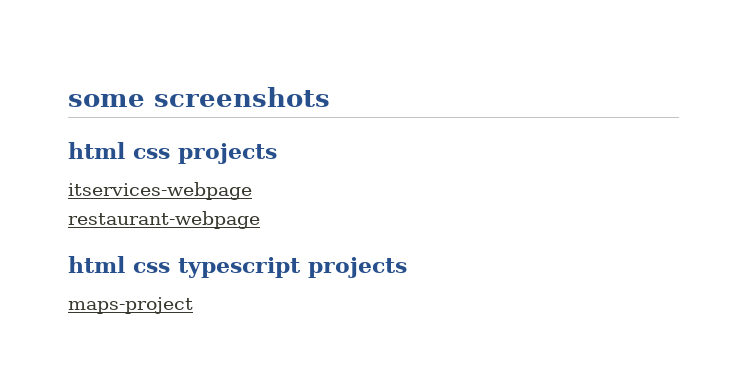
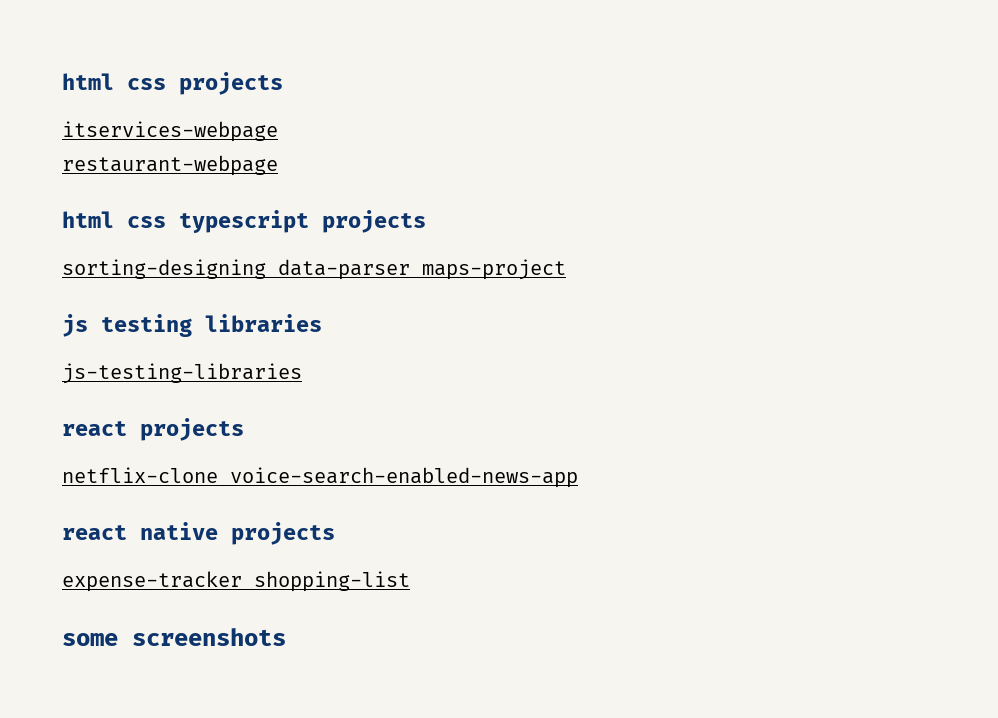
[68,87,330,107] some screenshots // -> (62, 81) none
(407, 267) none -> [62,259,410,280] sorting-designing data-parser
(193, 305) none -> [62,314,322,337] [62,363,302,384] [62,418,244,441] [62,467,578,488] [62,522,335,545] [62,571,410,592] [62,628,286,646] // js testing libraries // js-testing-libraries // react projects // netflix-clone voice-search-enabled-news-app // react native projects // expense-tracker shopping-list // some screenshots

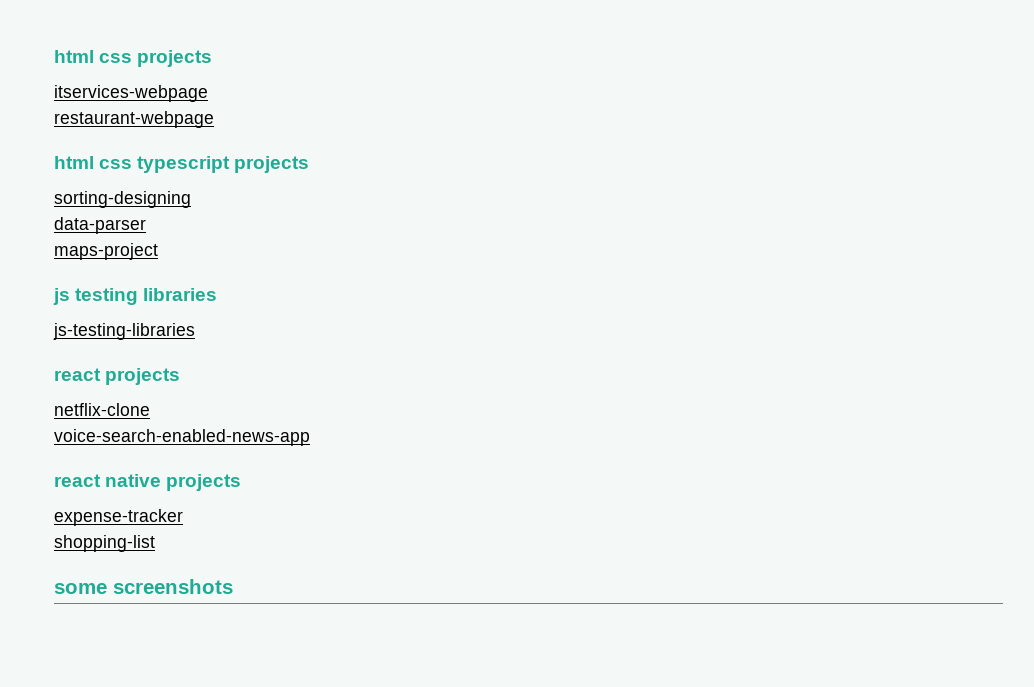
(266, 269) none -> (191, 199) //
(410, 269) none -> (146, 225) //
(218, 475) none -> (150, 409) //
(242, 581) none -> (183, 517) //

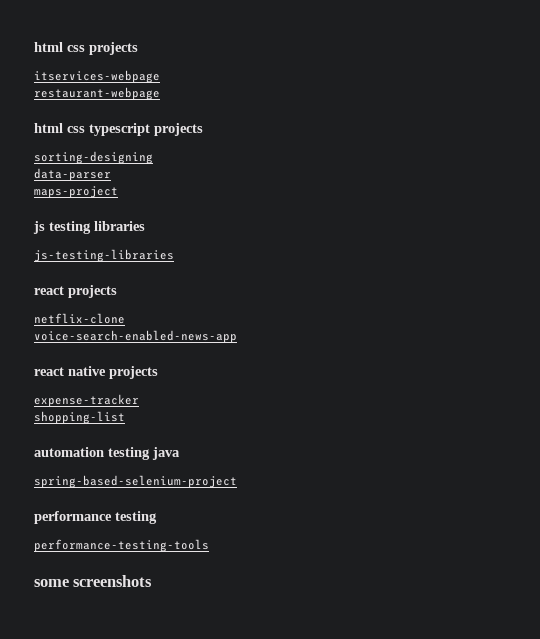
(155, 543) none -> [34,447,180,460] [34,475,237,488] [34,511,157,524] [34,539,209,552] // automation testing java // spring-based-selenium-project // performance testing // performance-testing-tools

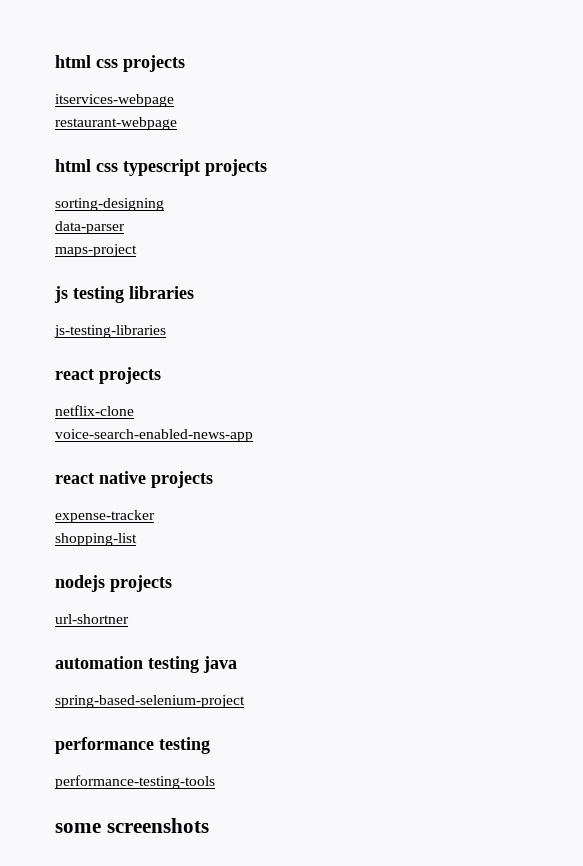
(125, 417) none -> [55,575,172,592] [55,614,129,624] // nodejs projects // url-shortner

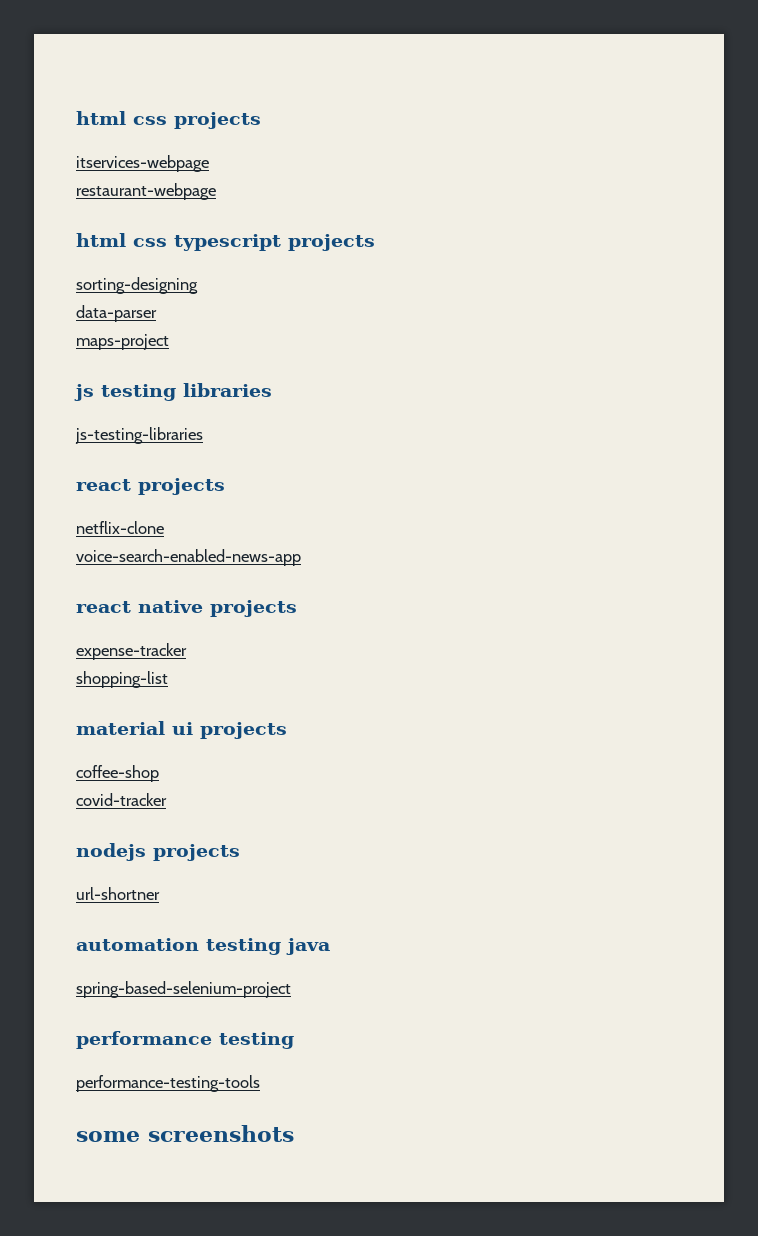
(137, 539) none -> [76,721,287,739] [76,765,159,782] [76,793,167,806] // material ui projects // coffee-shop // covid-tracker

